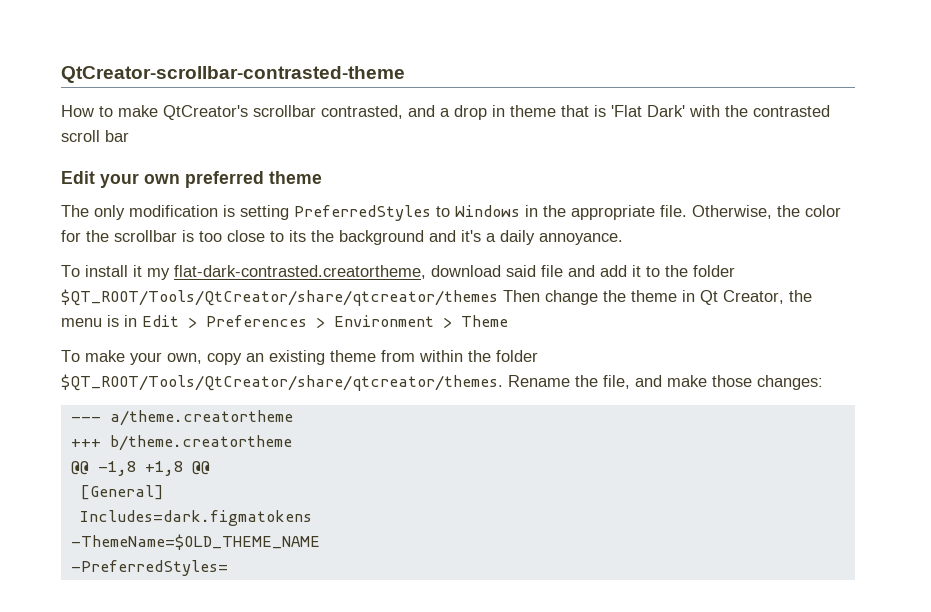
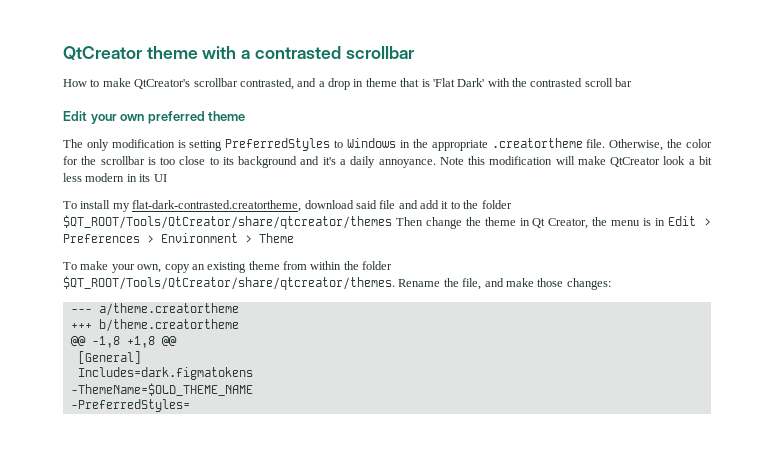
[61,66,405,83] QtCreator-scrollbar-contrasted-theme -> [63,46,414,60] QtCreator theme with a contrasted scrollbar
(655, 212) none -> [491,138,583,148] .creatortheme
[311,230,334,242] the -> (234, 161) none
(623, 239) none -> [439,156,712,167] [63,173,167,182] Note this modification will make QtCreator look a bit less modern in its UI
[133,265,142,277] it -> (111, 204) none

